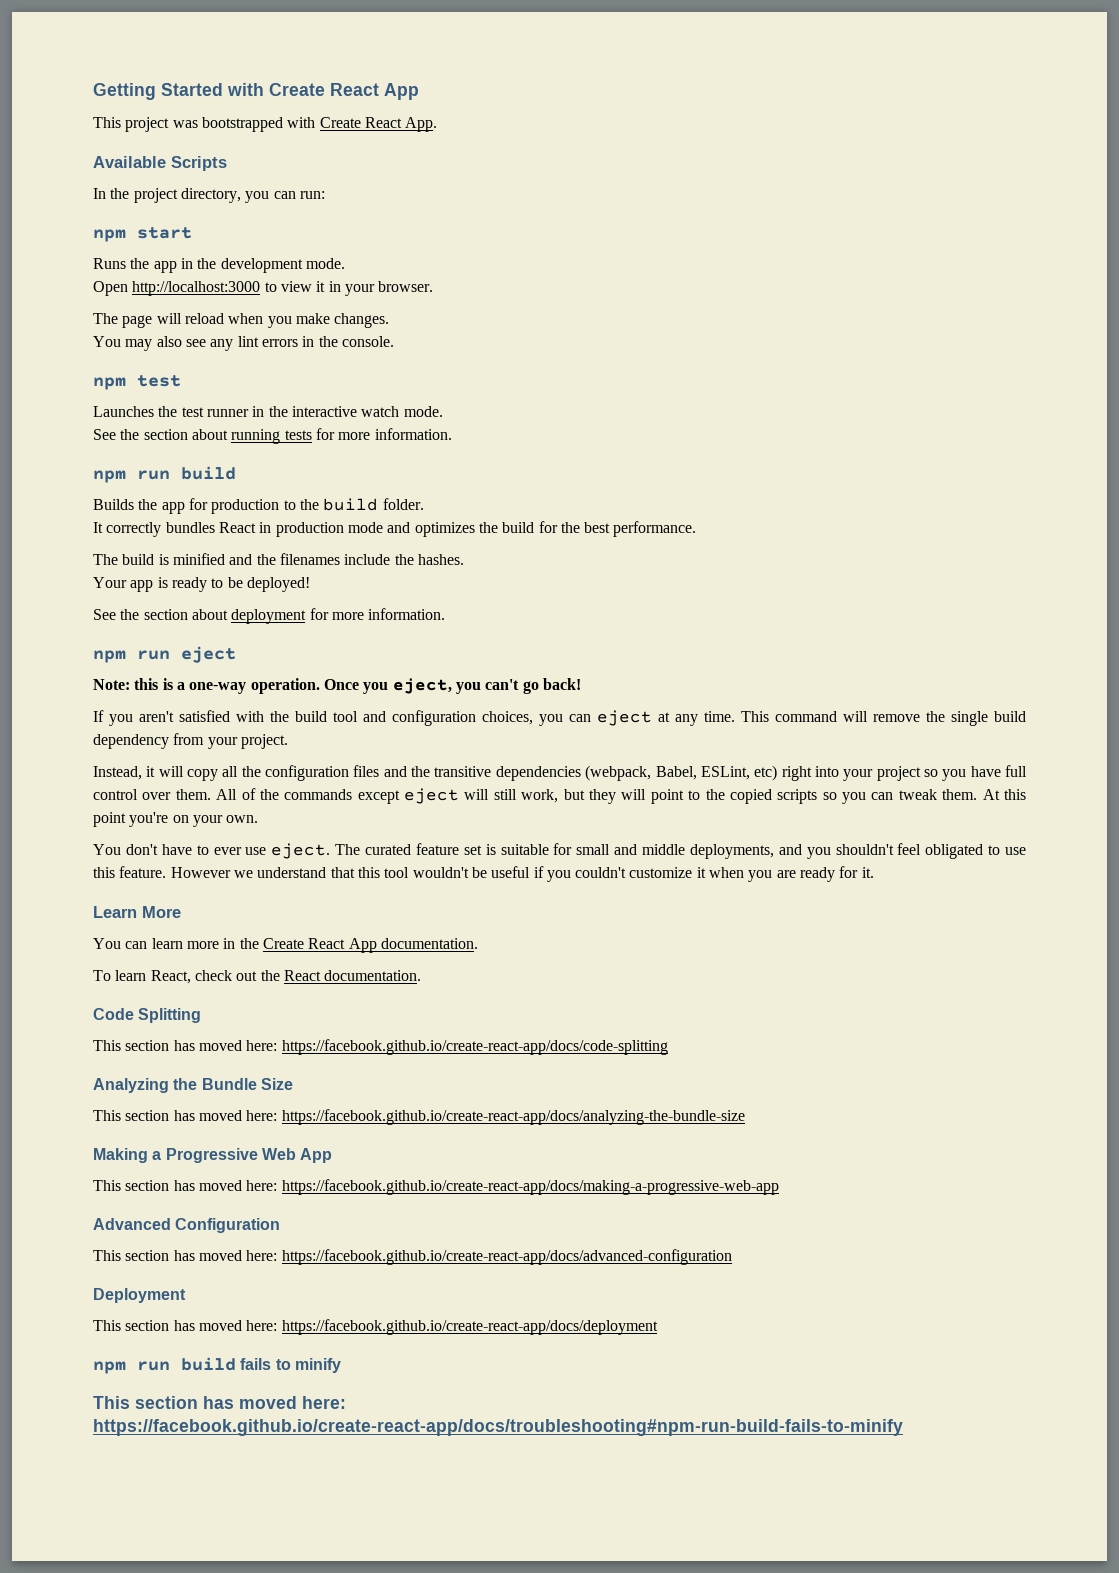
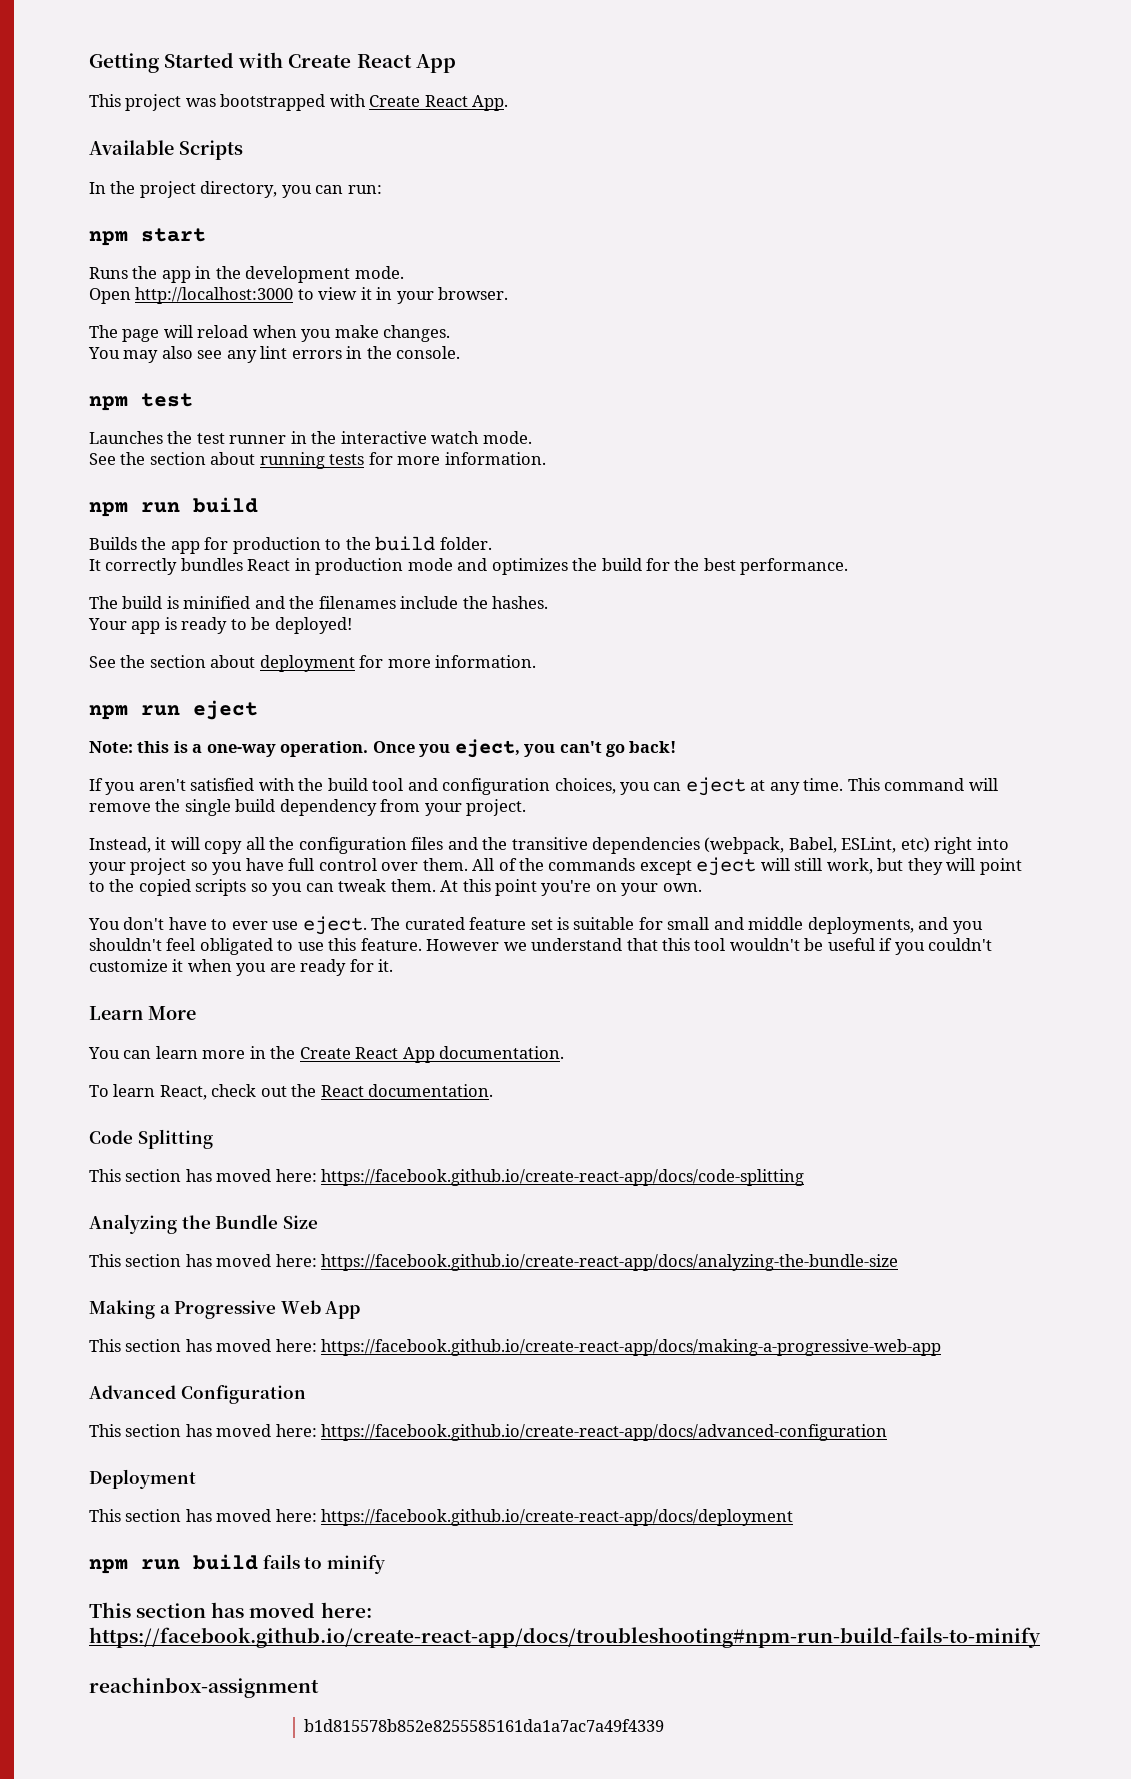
(903, 1427) none -> [89,1677,319,1698] [304,1719,665,1732] // reachinbox-assignment // b1d815578b852e8255585161da1a7ac7a49f4339

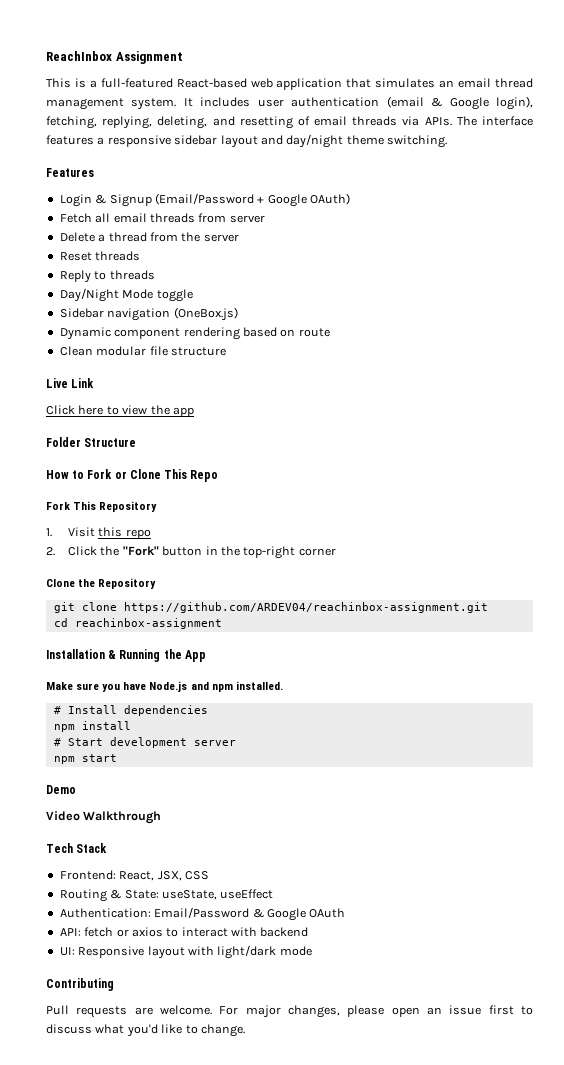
[89,52,456,73] [89,94,509,111] [89,140,243,160] [89,181,382,198] [89,228,206,246] [89,266,404,283] [89,287,509,304] [89,325,451,342] [88,346,461,363] [89,393,193,411] [89,431,532,444] [89,452,546,469] [89,497,258,517] [89,536,492,554] [89,558,849,575] [89,596,549,609] [88,617,352,634] [89,655,537,672] [89,700,258,720] [89,739,677,758] [89,777,998,796] [89,799,527,816] [89,837,1009,854] [89,857,1022,876] [89,879,702,896] [88,916,983,935] [89,938,993,955] [89,959,394,976] [89,1006,196,1020] [88,1046,565,1063] [89,1084,494,1100] [89,1129,213,1149] [89,1169,805,1186] [89,1214,318,1234] [89,1254,899,1271] [89,1300,361,1319] [89,1339,942,1356] [89,1385,306,1404] [89,1424,888,1441] [89,1469,196,1489] [89,1509,794,1526] [89,1554,385,1574] [89,1602,372,1618] [89,1627,1041,1648] [89,1677,319,1698] [304,1719,665,1732] Getting Started with Create React App // This project was bootstrapped with Create React App. // Available Scripts // In the project directory, you can run: // npm start // Runs the app in the development mode. // Open http://localhost:3000 to view it in your browser. // The page will reload when you make changes. // You may also see any lint errors in the console. // npm test // Launches the test runner in the interactive watch mode. // See the section about running tests for more information. // npm run build // Builds the app for production to the build folder. // It correctly bundles React in production mode and optimizes the build for the best performance. // The build is minified and the filenames include the hashes. // Your app is ready to be deployed! // See the section about deployment for more information. // npm run eject // Note: this is a one-way operation. Once you eject, you can't go back! // If you aren't satisfied with the build tool and configuration choices, you can eject at any time. This command will remove the single build dependency from your project. // Instead, it will copy all the configuration files and the transitive dependencies (webpack, Babel, ESLint, etc) right into your project so you have full control over them. All of the commands except eject will still work, but they will point to the copied scripts so you can tweak them. At this point you're on your own. // You don't have to ever use eject. The curated feature set is suitable for small and middle deployments, and you shouldn't feel obligated to use this feature. However we understand that this tool wouldn't be useful if you couldn't customize it when you are ready for it. // Learn More // You can learn more in the Create React App documentation. // To learn React, check out the React documentation. // Code Splitting // This section has moved here: https://facebook.github.io/create-react-app/docs/code-splitting // Analyzing the Bundle Size // This section has moved here: https://facebook.github.io/create-react-app/docs/analyzing-the-bundle-size // Making a Progressive Web App // This section has moved here: https://facebook.github.io/create-react-app/docs/making-a-progressive-web-app // Advanced Configuration // This section has moved here: https://facebook.github.io/create-react-app/docs/advanced-configuration // Deployment // This section has moved here: https://facebook.github.io/create-react-app/docs/deployment // npm run build fails to minify // This section has moved here: https://facebook.github.io/create-react-app/docs/troubleshooting#npm-run-build-fails-to-minify // reachinbox-assignment // b1d815578b852e8255585161da1a7ac7a49f4339 -> [46,51,183,64] [46,78,534,90] [46,96,534,110] [46,116,533,129] [46,134,447,148] [46,168,94,177] [59,193,350,207] [59,213,265,223] [59,232,239,242] [59,251,141,261] [59,270,155,283] [59,288,193,302] [59,307,238,321] [59,327,330,340] [59,346,226,356] [46,378,95,388] [46,405,194,417] [46,437,137,447] [46,469,219,482] [46,501,158,512] [46,527,151,539] [46,546,336,559] [46,578,157,589] [53,602,488,613] [53,618,222,629] [46,649,206,662] [46,681,283,692] [53,705,208,716] [53,721,131,732] [53,737,236,748] [53,754,117,764] [46,785,76,794] [46,811,162,824] [46,843,108,853] [59,870,209,881] [59,889,274,902] [59,907,346,921] [59,927,309,937] [59,945,312,959] [46,978,114,991] [46,1005,533,1018] [46,1024,245,1037] ReachInbox Assignment // This is a full-featured React-based web application that simulates an email thread management system. It includes user authentication (email & Google login), fetching, replying, deleting, and resetting of email threads via APIs. The interface features a responsive sidebar layout and day/night theme switching. // Features // Login & Signup (Email/Password + Google OAuth) // Fetch all email threads from server // Delete a thread from the server // Reset threads // Reply to threads // Day/Night Mode toggle // Sidebar navigation (OneBox.js) // Dynamic component rendering based on route // Clean modular file structure // Live Link // Click here to view the app // Folder Structure // How to Fork or Clone This Repo // Fork This Repository // 1. Visit this repo // 2. Click the "Fork" button in the top-right corner // Clone the Repository // git clone https://github.com/ARDEV04/reachinbox-assignment.git // cd reachinbox-assignment // Installation & Running the App // Make sure you have Node.js and npm installed. // # Install dependencies // npm install // # Start development server // npm start // Demo // Video Walkthrough // Tech Stack // Frontend: React, JSX, CSS // Routing & State: useState, useEffect // Authentication: Email/Password & Google OAuth // API: fetch or axios to interact with backend // UI: Responsive layout with light/dark mode // Contributing // Pull requests are welcome. For major changes, please open an issue first to discuss what you'd like to change.

